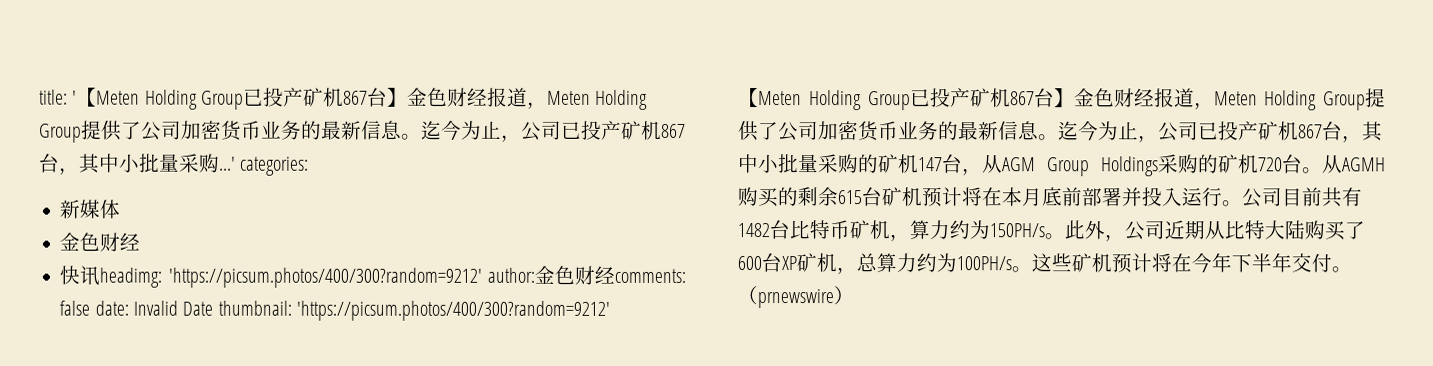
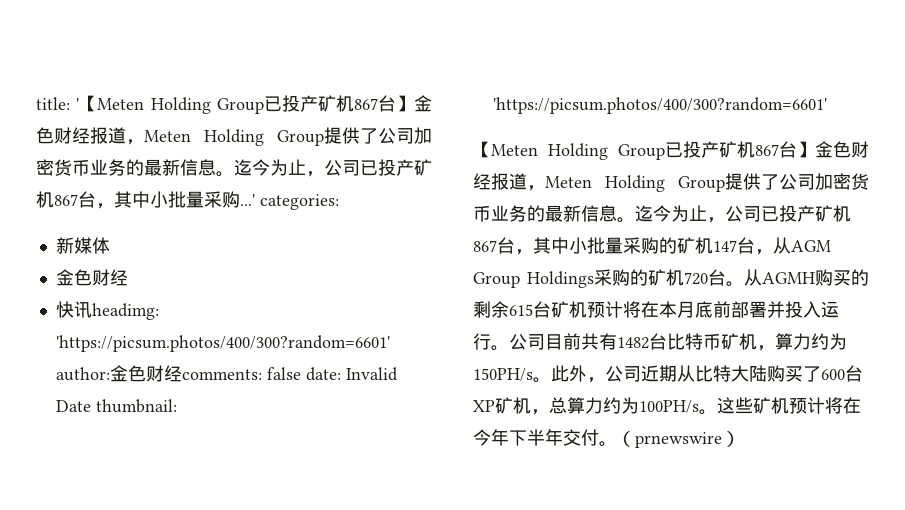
[167,267,482,288] 'https://picsum.photos/400/300?random=9212' -> [55,335,390,352] 'https://picsum.photos/400/300?random=6601'
[295,300,610,321] 'https://picsum.photos/400/300?random=9212' -> [492,97,827,114] 'https://picsum.photos/400/300?random=6601'

